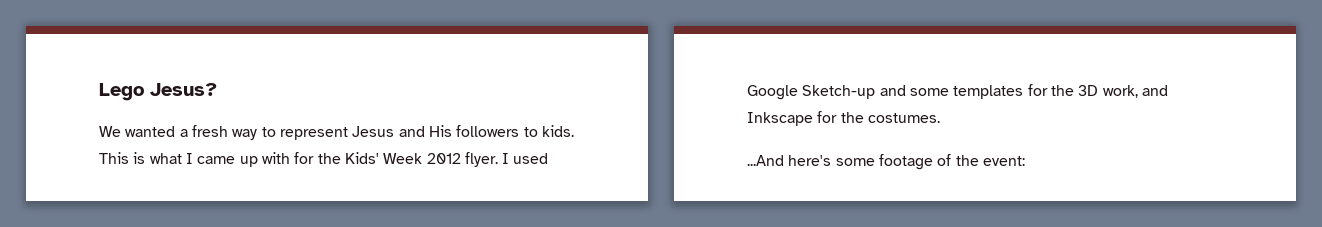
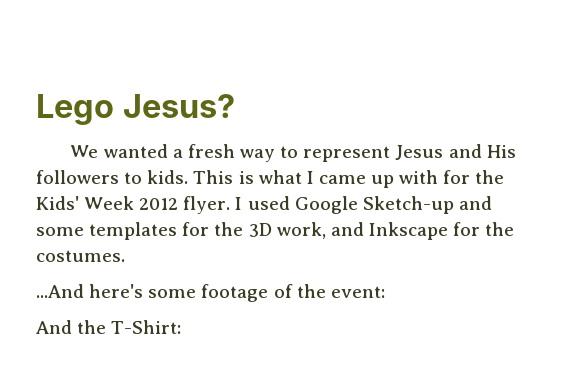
(1025, 161) none -> [36,320,182,334] // And the T-Shirt:

